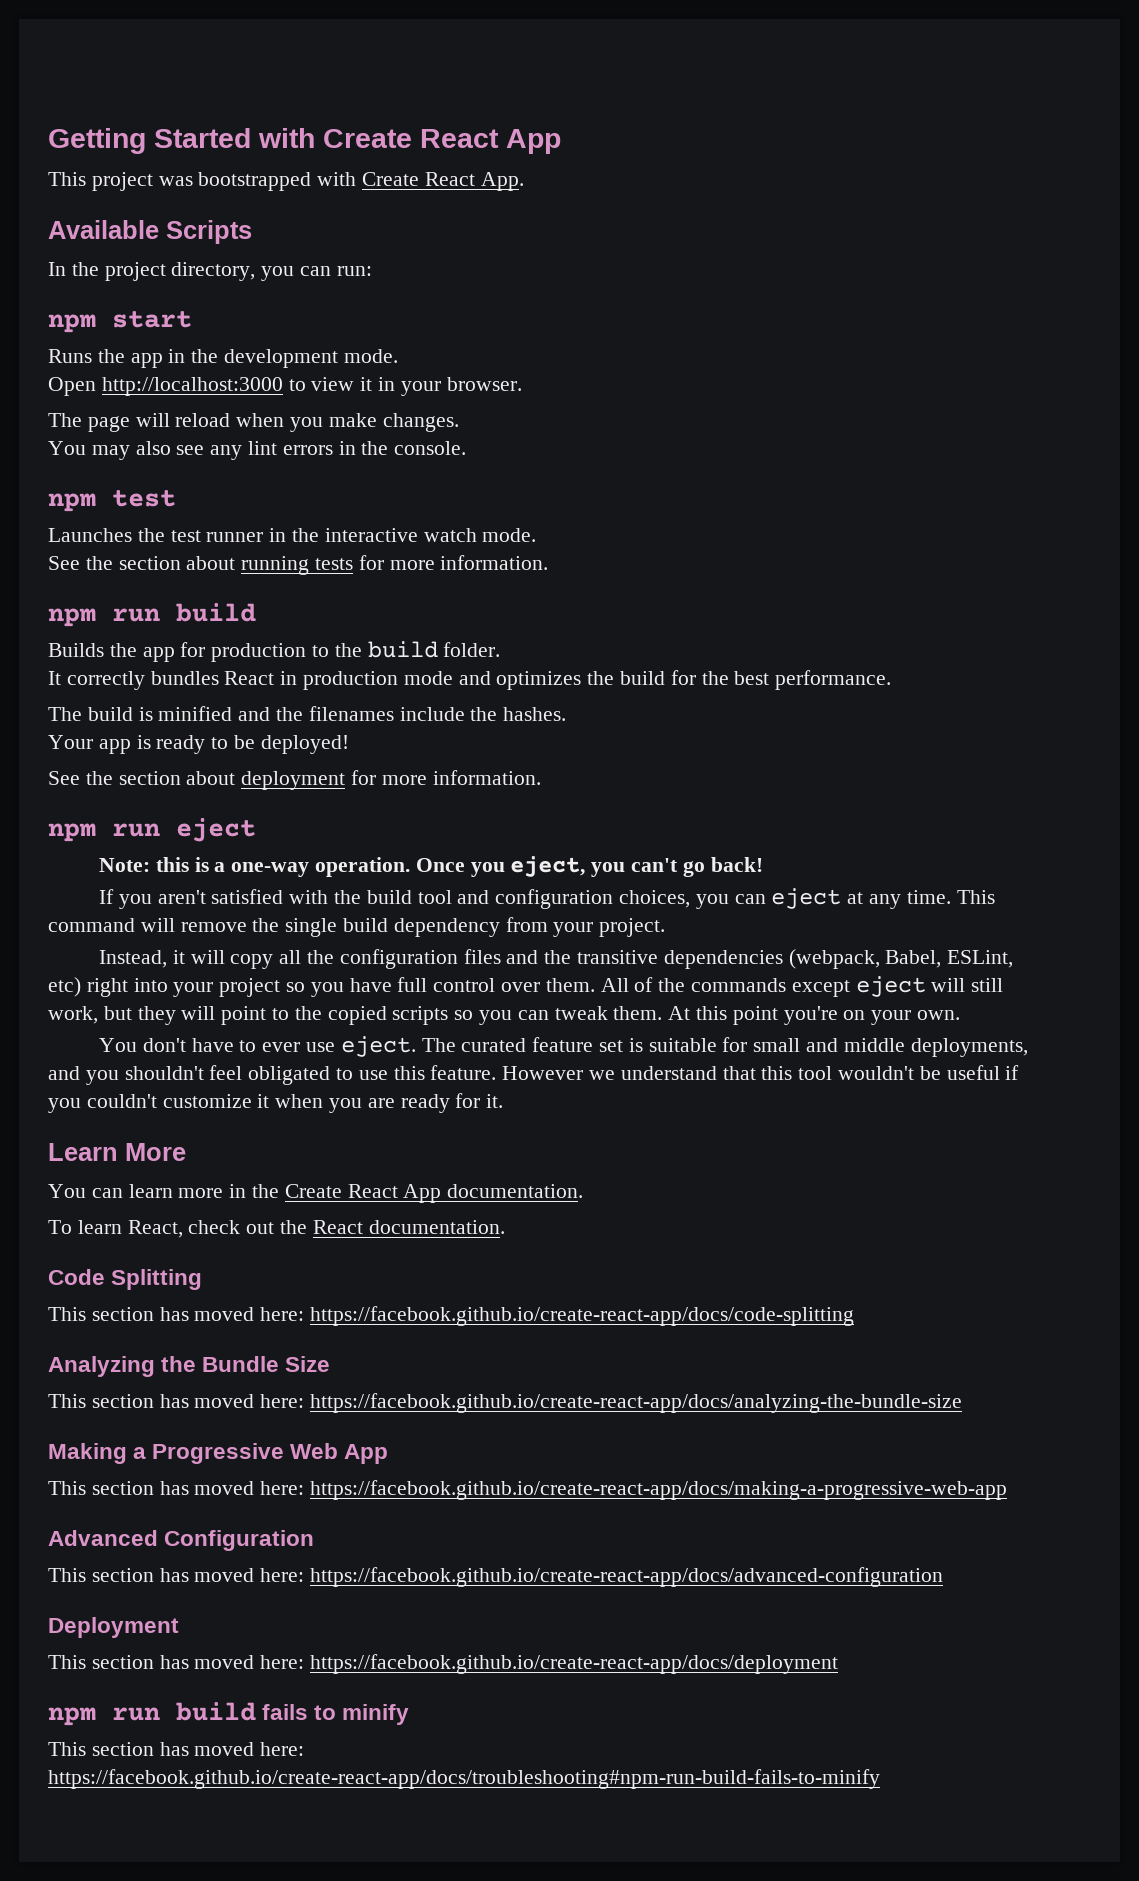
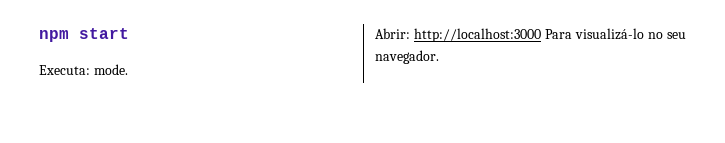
[48,128,561,154] [48,172,524,191] [48,220,252,244] [48,262,372,281] [48,311,192,333] [48,349,398,368] [48,377,522,396] [48,413,459,432] [48,441,467,460] [48,490,176,512] [48,528,537,542] [48,555,549,575] [48,603,256,627] [48,641,501,662] [48,670,892,690] [48,706,567,721] [48,735,349,754] [48,770,541,790] [48,818,256,842] [99,856,763,877] [99,888,995,909] [48,917,666,937] [99,949,1014,969] [48,976,1004,997] [48,1006,961,1025] [99,1036,1028,1057] [48,1065,1020,1085] [48,1093,504,1113] [48,1143,186,1161] [48,1184,584,1203] [48,1220,505,1238] [48,1269,203,1290] [48,1306,855,1326] [48,1356,331,1377] [48,1393,963,1413] [48,1443,389,1464] [48,1480,1008,1500] [48,1530,315,1551] [48,1567,944,1587] [48,1617,179,1638] [48,1654,839,1674] [48,1702,410,1726] [48,1742,305,1756] [48,1769,880,1789] Getting Started with Create React App // This project was bootstrapped with Create React App. // Available Scripts // In the project directory, you can run: // npm start // Runs the app in the development mode. // Open http://localhost:3000 to view it in your browser. // The page will reload when you make changes. // You may also see any lint errors in the console. // npm test // Launches the test runner in the interactive watch mode. // See the section about running tests for more information. // npm run build // Builds the app for production to the build folder. // It correctly bundles React in production mode and optimizes the build for the best performance. // The build is minified and the filenames include the hashes. // Your app is ready to be deployed! // See the section about deployment for more information. // npm run eject // Note: this is a one-way operation. Once you eject, you can't go back! // If you aren't satisfied with the build tool and configuration choices, you can eject at any time. This command will remove the single build dependency from your project. // Instead, it will copy all the configuration files and the transitive dependencies (webpack, Babel, ESLint, etc) right into your project so you have full control over them. All of the commands except eject will still work, but they will point to the copied scripts so you can tweak them. At this point you're on your own. // You don't have to ever use eject. The curated feature set is suitable for small and middle deployments, and you shouldn't feel obligated to use this feature. However we understand that this tool wouldn't be useful if you couldn't customize it when you are ready for it. // Learn More // You can learn more in the Create React App documentation. // To learn React, check out the React documentation. // Code Splitting // This section has moved here: https://facebook.github.io/create-react-app/docs/code-splitting // Analyzing the Bundle Size // This section has moved here: https://facebook.github.io/create-react-app/docs/analyzing-the-bundle-size // Making a Progressive Web App // This section has moved here: https://facebook.github.io/create-react-app/docs/making-a-progressive-web-app // Advanced Configuration // This section has moved here: https://facebook.github.io/create-react-app/docs/advanced-configuration // Deployment // This section has moved here: https://facebook.github.io/create-react-app/docs/deployment // npm run build fails to minify // This section has moved here: https://facebook.github.io/create-react-app/docs/troubleshooting#npm-run-build-fails-to-minify -> [39,28,129,42] [39,64,128,75] [375,28,686,42] [375,50,439,64] npm start // Executa: mode. // Abrir: http://localhost:3000 Para visualizá-lo no seu navegador.

